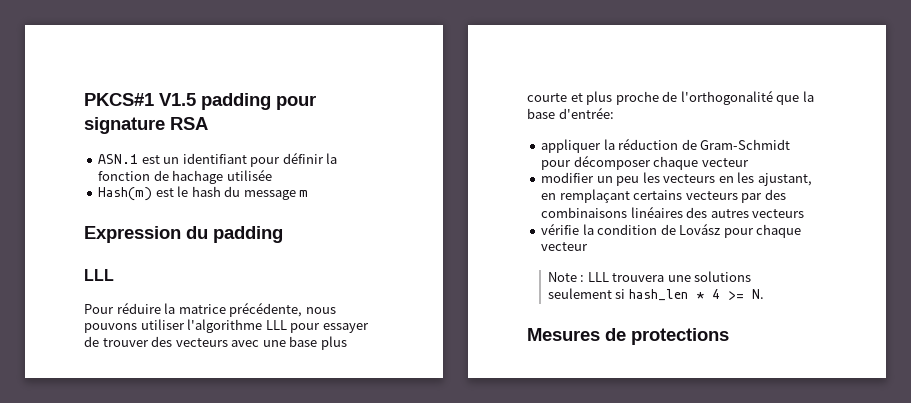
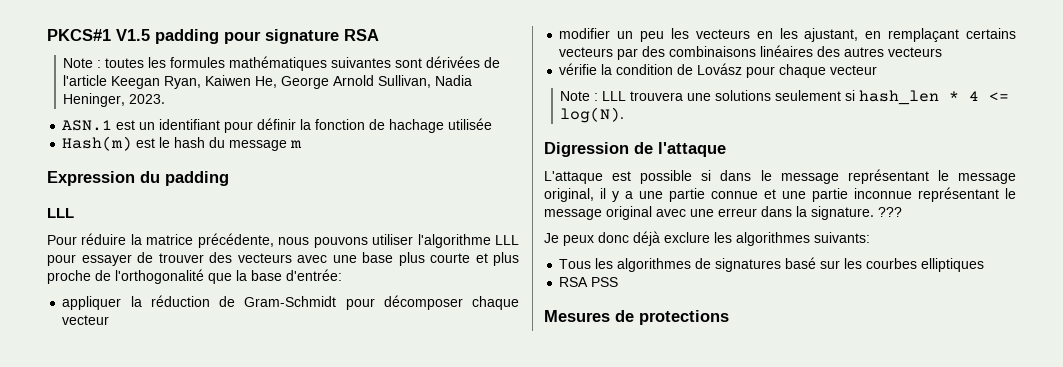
(208, 123) none -> [63,56,501,71] [63,75,473,89] [63,93,166,107] // Note : toutes les formules mathématiques suivantes sont dérivées de l'article Keegan Ryan, Kaiwen He, George Arnold Sullivan, Nadia Heninger, 2023.
[727,289,764,300] >= N. -> [989,92,1010,101] [560,107,625,123] [544,142,726,157] [544,169,1016,184] [544,187,1016,202] [544,206,902,220] [544,231,870,246] [559,257,985,272] [559,277,619,287] <= log(N). // Digression de l'attaque // L'attaque est possible si dans le message représentant le message original, il y a une partie connue et une partie inconnue représentant le message original avec une erreur dans la signature. ??? // Je peux donc déjà exclure les algorithmes suivants: // Tous les algorithmes de signatures basé sur les courbes elliptiques // RSA PSS

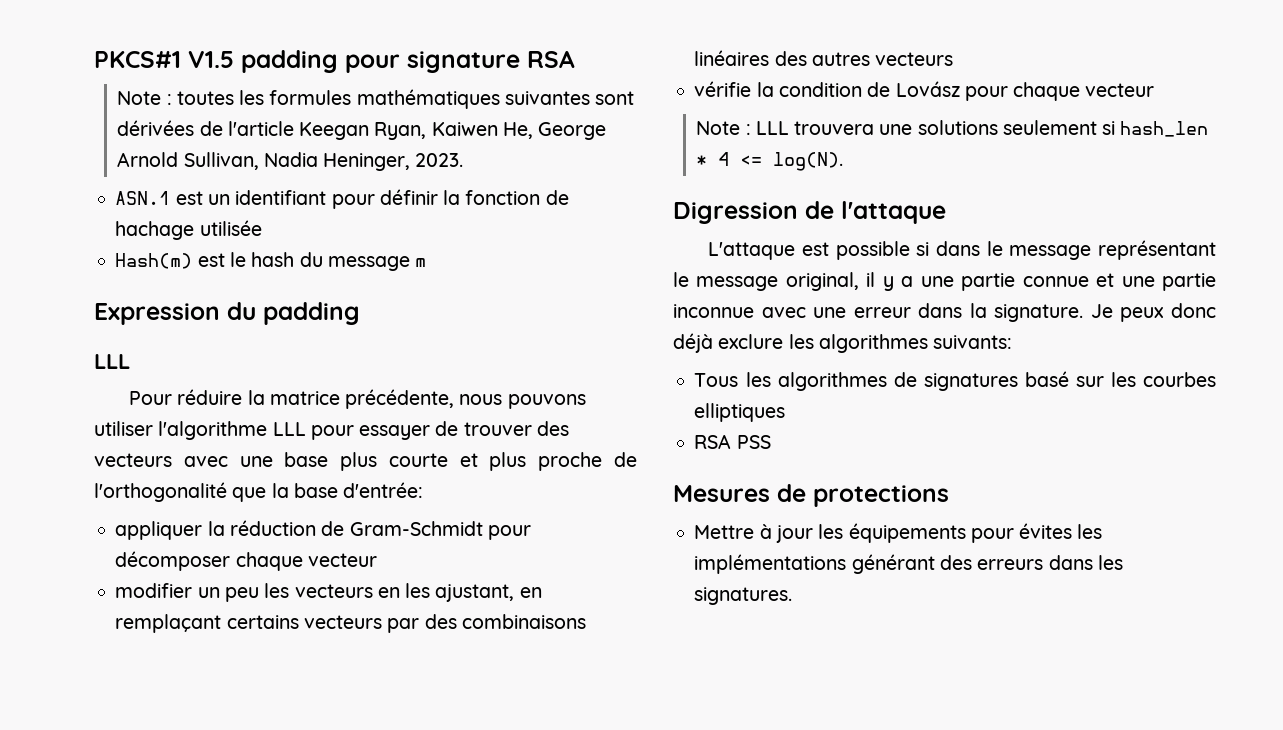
[918,187,1016,202] [544,206,652,220] représentant le message original -> (754, 311) none
[878,207,902,217] ??? // -> (1084, 313) none
(729, 317) none -> [694,523,1103,543] [694,554,1123,574] [694,587,793,605] // Mettre à jour les équipements pour évites les implémentations générant des erreurs dans les signatures.

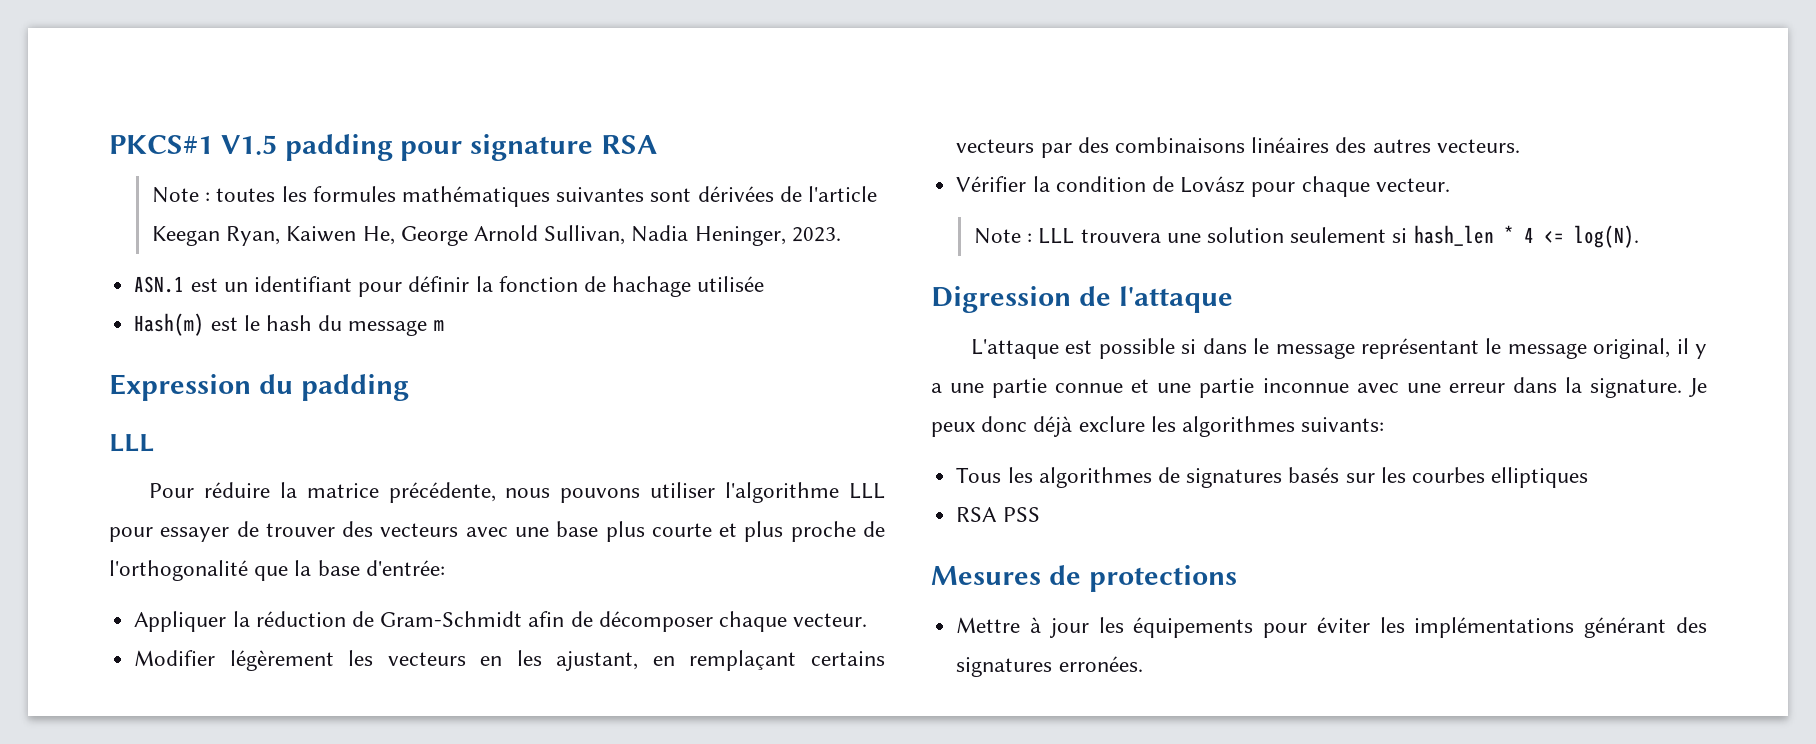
[115,521,203,540] appliquer -> [134,611,227,632] Appliquer
[487,525,531,540] [115,551,377,571] [115,583,259,602] pour décomposer chaque vecteur // modifier un peu -> [528,611,868,632] [134,650,334,671] afin de décomposer chaque vecteur. // Modifier légèrement
[875,52,954,66] [694,81,752,97] vecteurs // vérifie -> [1436,139,1520,153] [956,176,1027,192] vecteurs. // Vérifier
[1085,83,1155,97] vecteur -> [1375,178,1450,192] vecteur.
[917,120,998,135] solutions -> [1206,227,1284,243] solution
[1024,371,1069,387] basé -> [1288,467,1340,483] basés
[1019,523,1073,539] évites -> [1316,617,1370,633] éviter
[977,555,1123,570] [694,587,793,605] erreurs dans les signatures. -> [956,656,1143,677] signatures erronées.

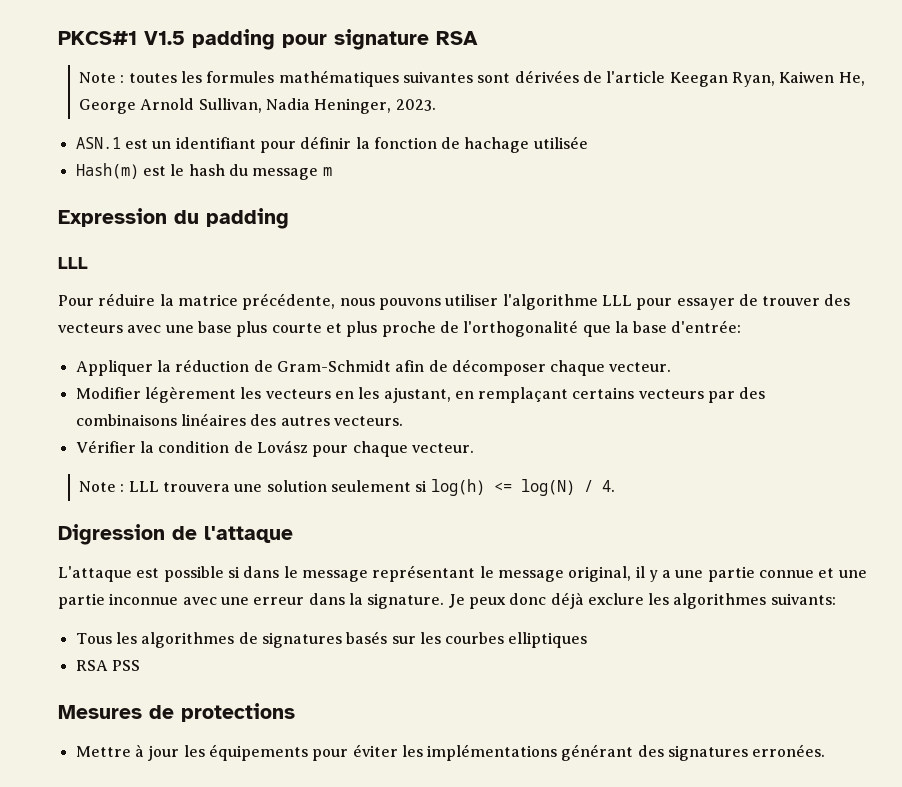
[1413,225,1639,248] hash_len * 4 <= log(N). -> [430,479,615,496] log(h) <= log(N) / 4.

